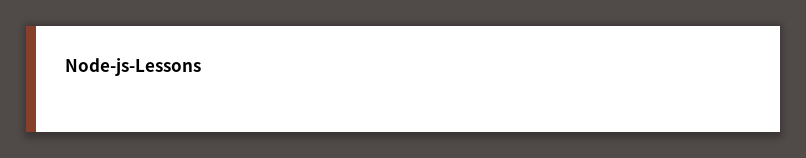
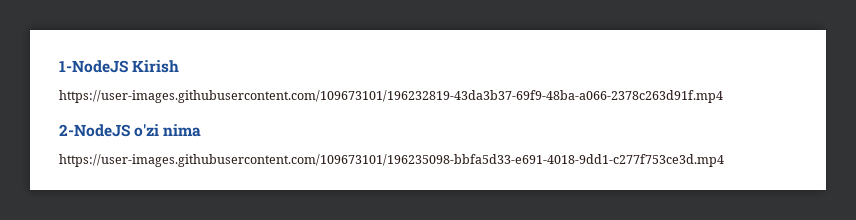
[65,58,201,76] Node-js-Lessons -> [59,60,180,73] [59,90,723,103] [59,124,202,137] [59,154,724,167] 1-NodeJS Kirish // https://user-images.githubusercontent.com/109673101/196232819-43da3b37-69f9-48ba-a066-2378c263d91f.mp4 // 2-NodeJS o'zi nima // https://user-images.githubusercontent.com/109673101/196235098-bbfa5d33-e691-4018-9dd1-c277f753ce3d.mp4

